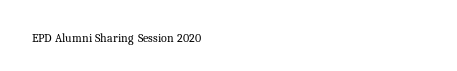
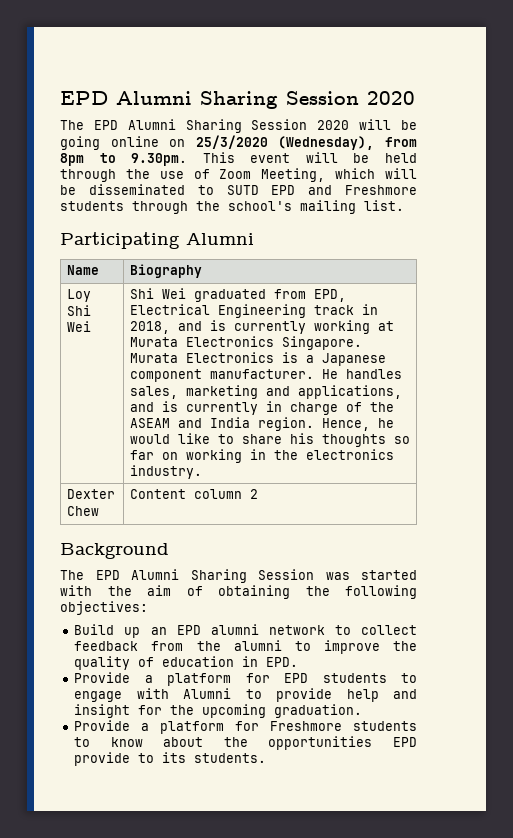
[32,33,201,45] EPD Alumni Sharing Session 2020 -> [60,91,415,109] [60,119,417,133] [60,135,417,150] [60,152,417,166] [60,168,417,182] [60,184,417,195] [60,200,404,214] [60,232,254,249] [66,265,99,275] [129,264,202,278] [66,289,91,302] [66,305,91,316] [66,321,91,332] [129,288,346,302] [129,304,378,318] [129,320,394,334] [129,336,362,350] [129,352,386,366] [129,369,402,382] [129,385,402,399] [129,401,394,415] [129,417,394,431] [129,433,410,447] [129,449,394,463] [129,465,202,479] [66,489,115,499] [66,506,99,516] [129,489,258,499] [60,543,169,559] [60,569,417,583] [60,585,417,599] [60,601,148,615] [74,624,417,638] [74,640,417,654] [74,656,299,670] [74,672,417,686] [74,688,417,702] [74,704,363,718] [74,720,417,734] [74,736,417,750] [74,752,267,766] EPD Alumni Sharing Session 2020 // The EPD Alumni Sharing Session 2020 will be going online on 25/3/2020 (Wednesday), from 8pm to 9.30pm. This event will be held through the use of Zoom Meeting, which will be disseminated to SUTD EPD and Freshmore students through the school's mailing list. // Participating Alumni // Name | Biography // Loy Shi Wei | Shi Wei graduated from EPD, Electrical Engineering track in 2018, and is currently working at Murata Electronics Singapore. Murata Electronics is a Japanese component manufacturer. He handles sales, marketing and applications, and is currently in charge of the ASEAM and India region. Hence, he would like to share his thoughts so far on working in the electronics industry. // Dexter Chew | Content column 2 // Background // The EPD Alumni Sharing Session was started with the aim of obtaining the following objectives: // Build up an EPD alumni network to collect feedback from the alumni to improve the quality of education in EPD. // Provide a platform for EPD students to engage with Alumni to provide help and insight for the upcoming graduation. // Provide a platform for Freshmore students to know about the opportunities EPD provide to its students.

